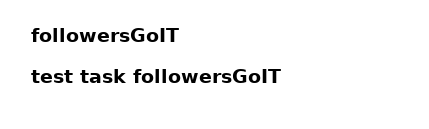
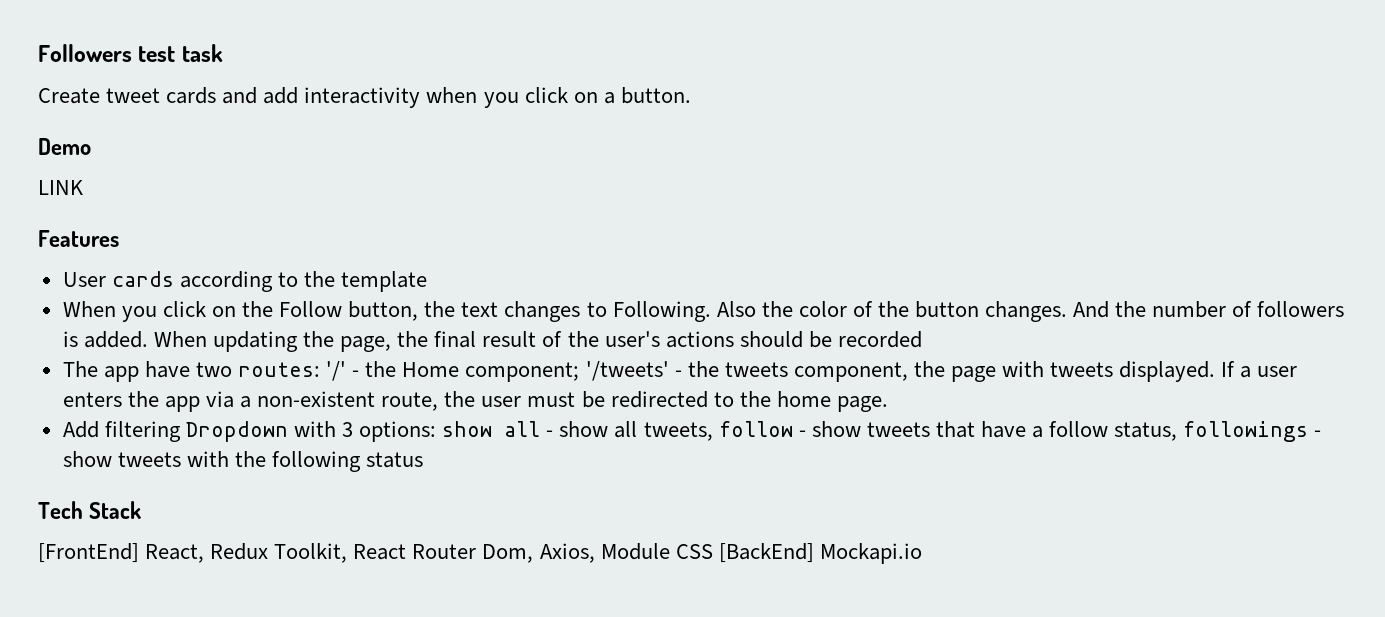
[31,28,179,42] followersGoIT // -> [38,44,132,62] Followers
[133,69,281,83] followersGoIT -> [38,87,691,108] [38,138,91,155] [38,180,83,195] [38,230,119,247] [62,271,428,292] [62,301,1345,322] [62,331,922,352] [62,361,1298,382] [62,391,888,412] [62,421,1322,442] [62,451,424,472] [38,501,142,519] [38,543,922,564] // Create tweet cards and add interactivity when you click on a button. // Demo // LINK // Features // User cards according to the template // When you click on the Follow button, the text changes to Following. Also the color of the button changes. And the number of followers is added. When updating the page, the final result of the user's actions should be recorded // The app have two routes: '/' - the Home component; '/tweets' - the tweets component, the page with tweets displayed. If a user enters the app via a non-existent route, the user must be redirected to the home page. // Add filtering Dropdown with 3 options: show all - show all tweets, follow - show tweets that have a follow status, followings - show tweets with the following status // Tech Stack // [FrontEnd] React, Redux Toolkit, React Router Dom, Axios, Module CSS [BackEnd] Mockapi.io

